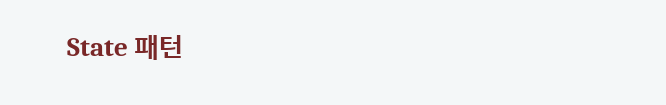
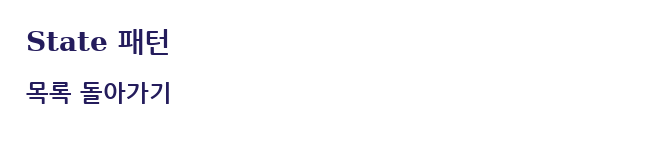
(184, 47) none -> [26,82,172,104] // 목록 돌아가기

